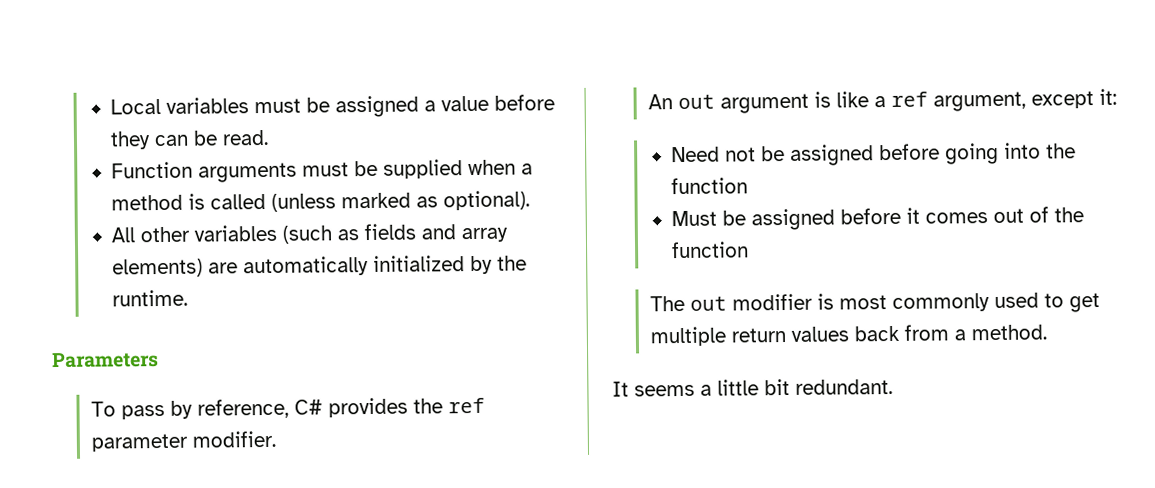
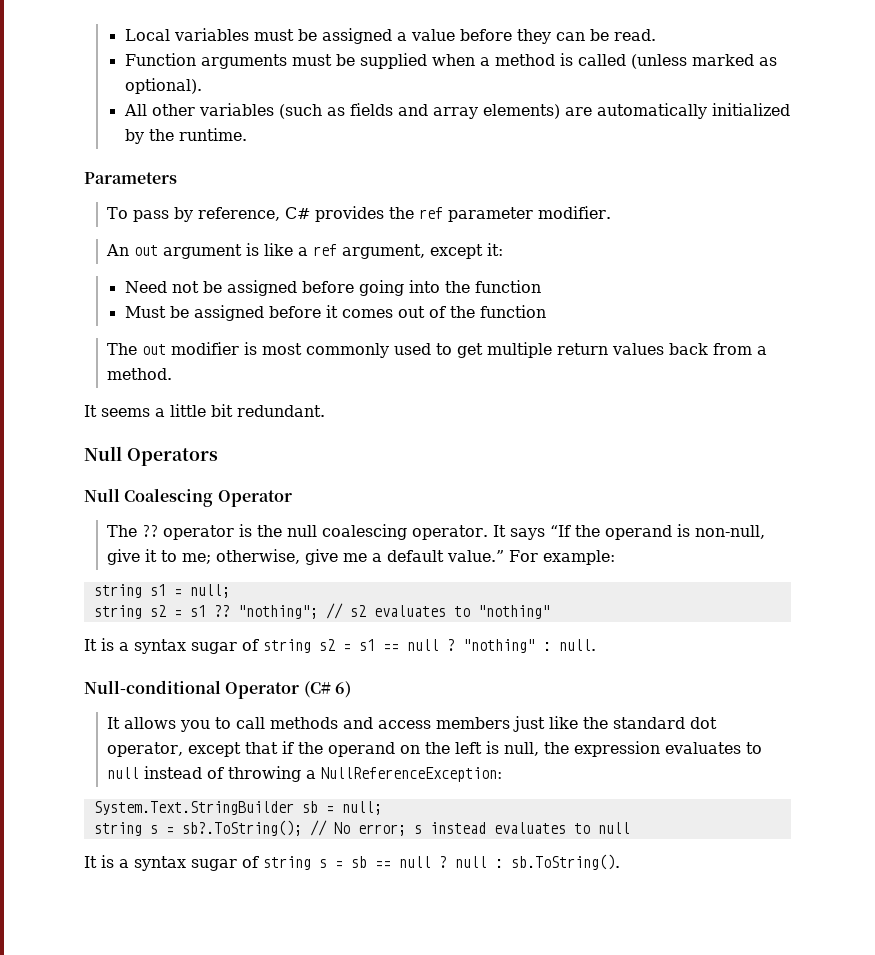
(893, 386) none -> [84,446,218,466] [84,488,292,507] [107,524,766,540] [107,549,616,565] [93,584,230,598] [93,603,550,619] [84,638,596,654] [84,680,351,699] [107,716,718,732] [107,741,763,757] [107,766,503,782] [93,801,382,815] [93,820,630,836] [84,854,620,871] // Null Operators // Null Coalescing Operator // The ?? operator is the null coalescing operator. It says “If the operand is non-null, give it to me; otherwise, give me a default value.” For example: // string s1 = null; // string s2 = s1 ?? "nothing"; // s2 evaluates to "nothing" // It is a syntax sugar of string s2 = s1 == null ? "nothing" : null. // Null-conditional Operator (C# 6) // It allows you to call methods and access members just like the standard dot operator, except that if the operand on the left is null, the expression evaluates to null instead of throwing a NullReferenceException: // System.Text.StringBuilder sb = null; // string s = sb?.ToString(); // No error; s instead evaluates to null // It is a syntax sugar of string s = sb == null ? null : sb.ToString().

